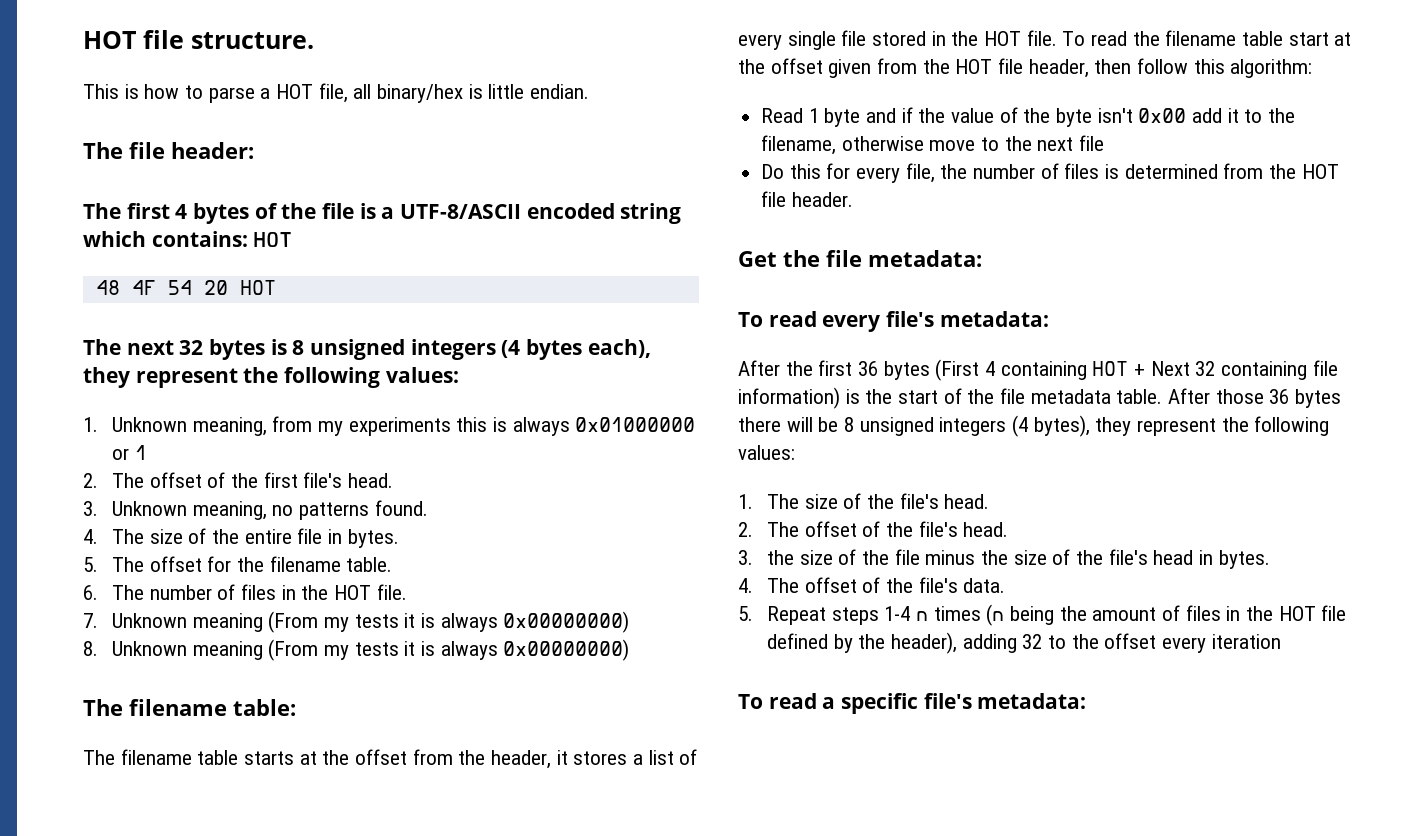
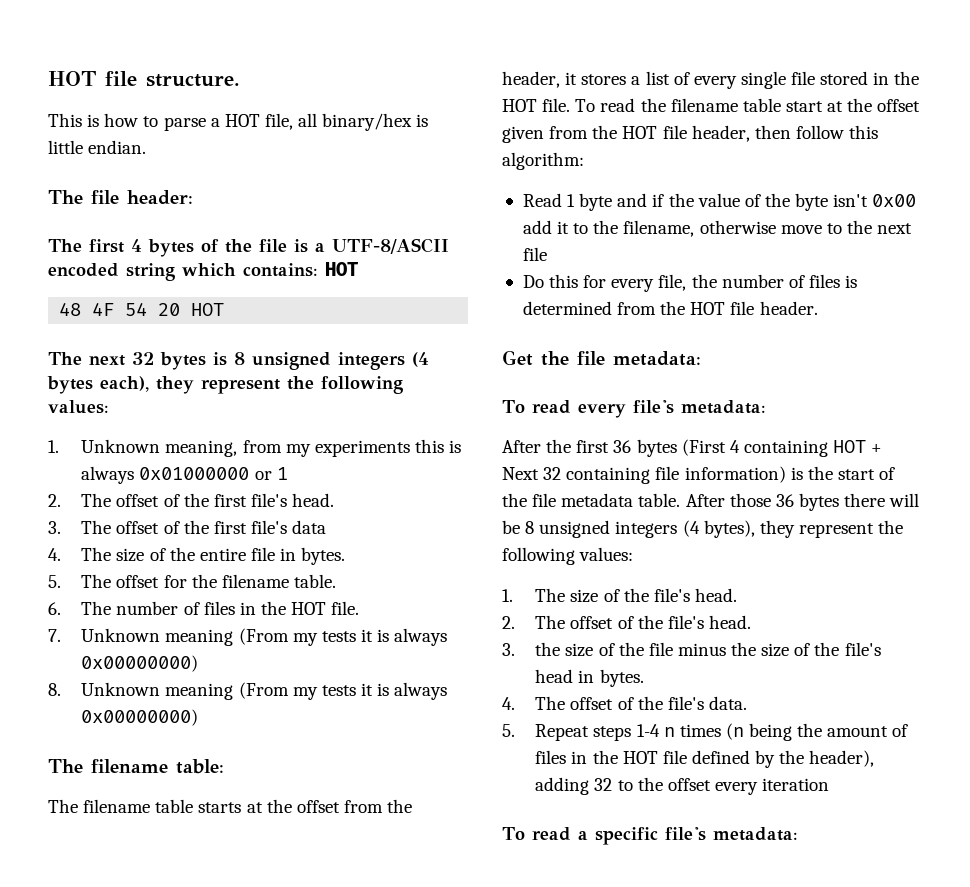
[111,500,428,520] Unknown meaning, no patterns found. -> [81,520,327,534] The offset of the first file's data

